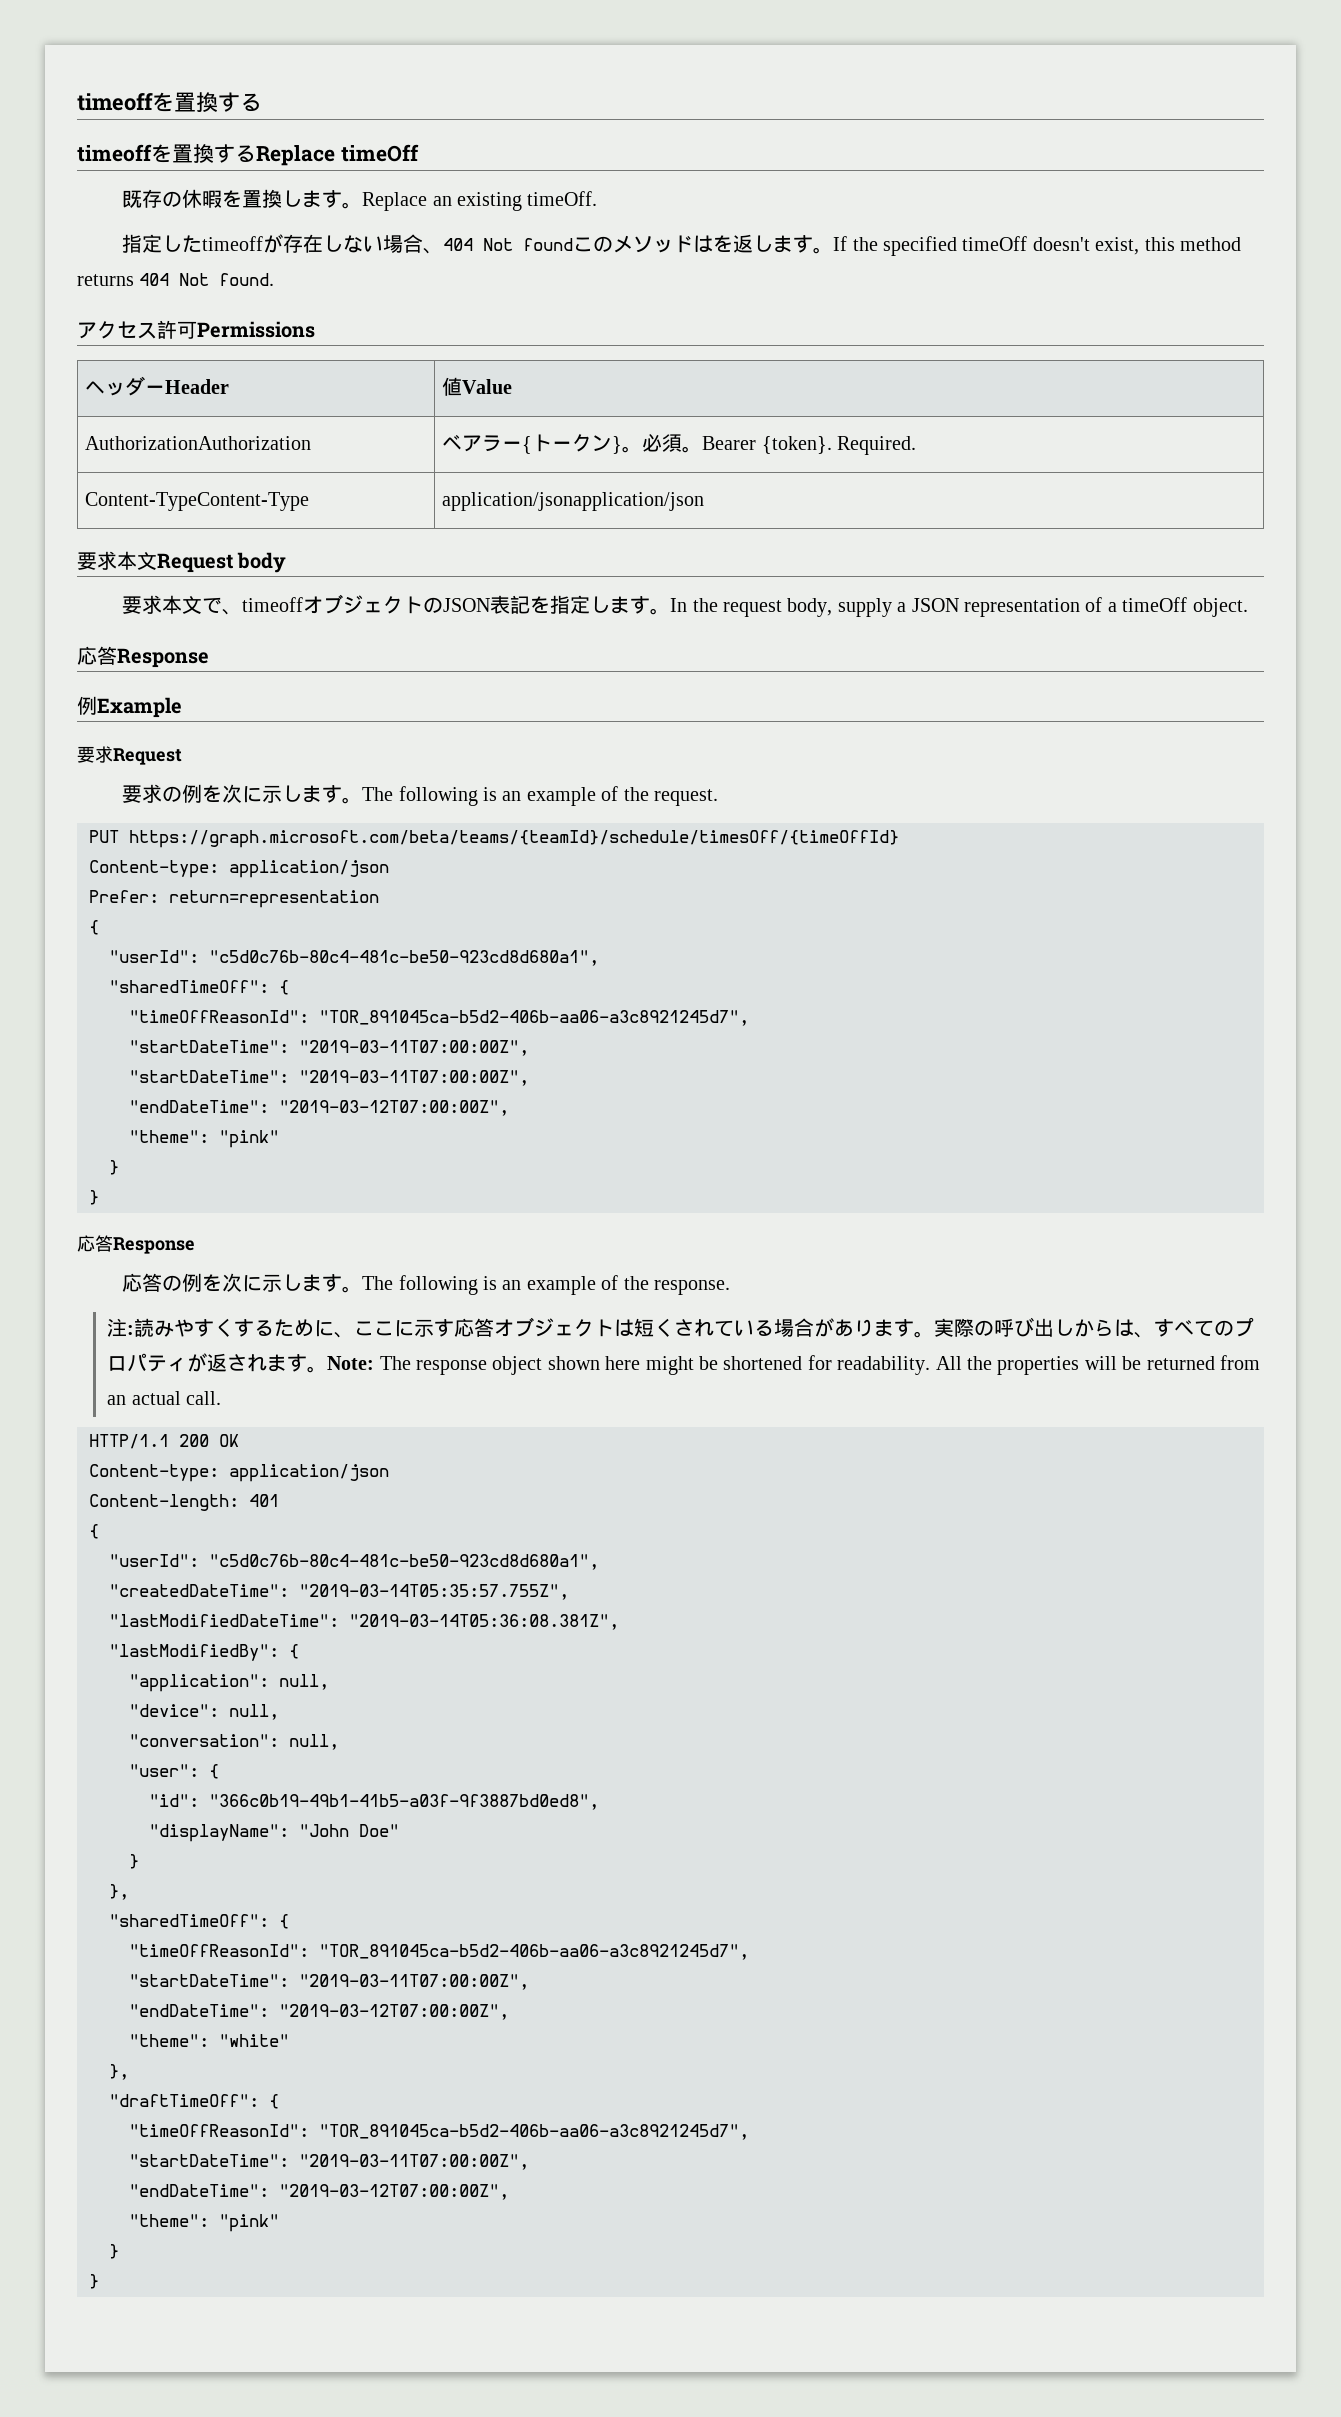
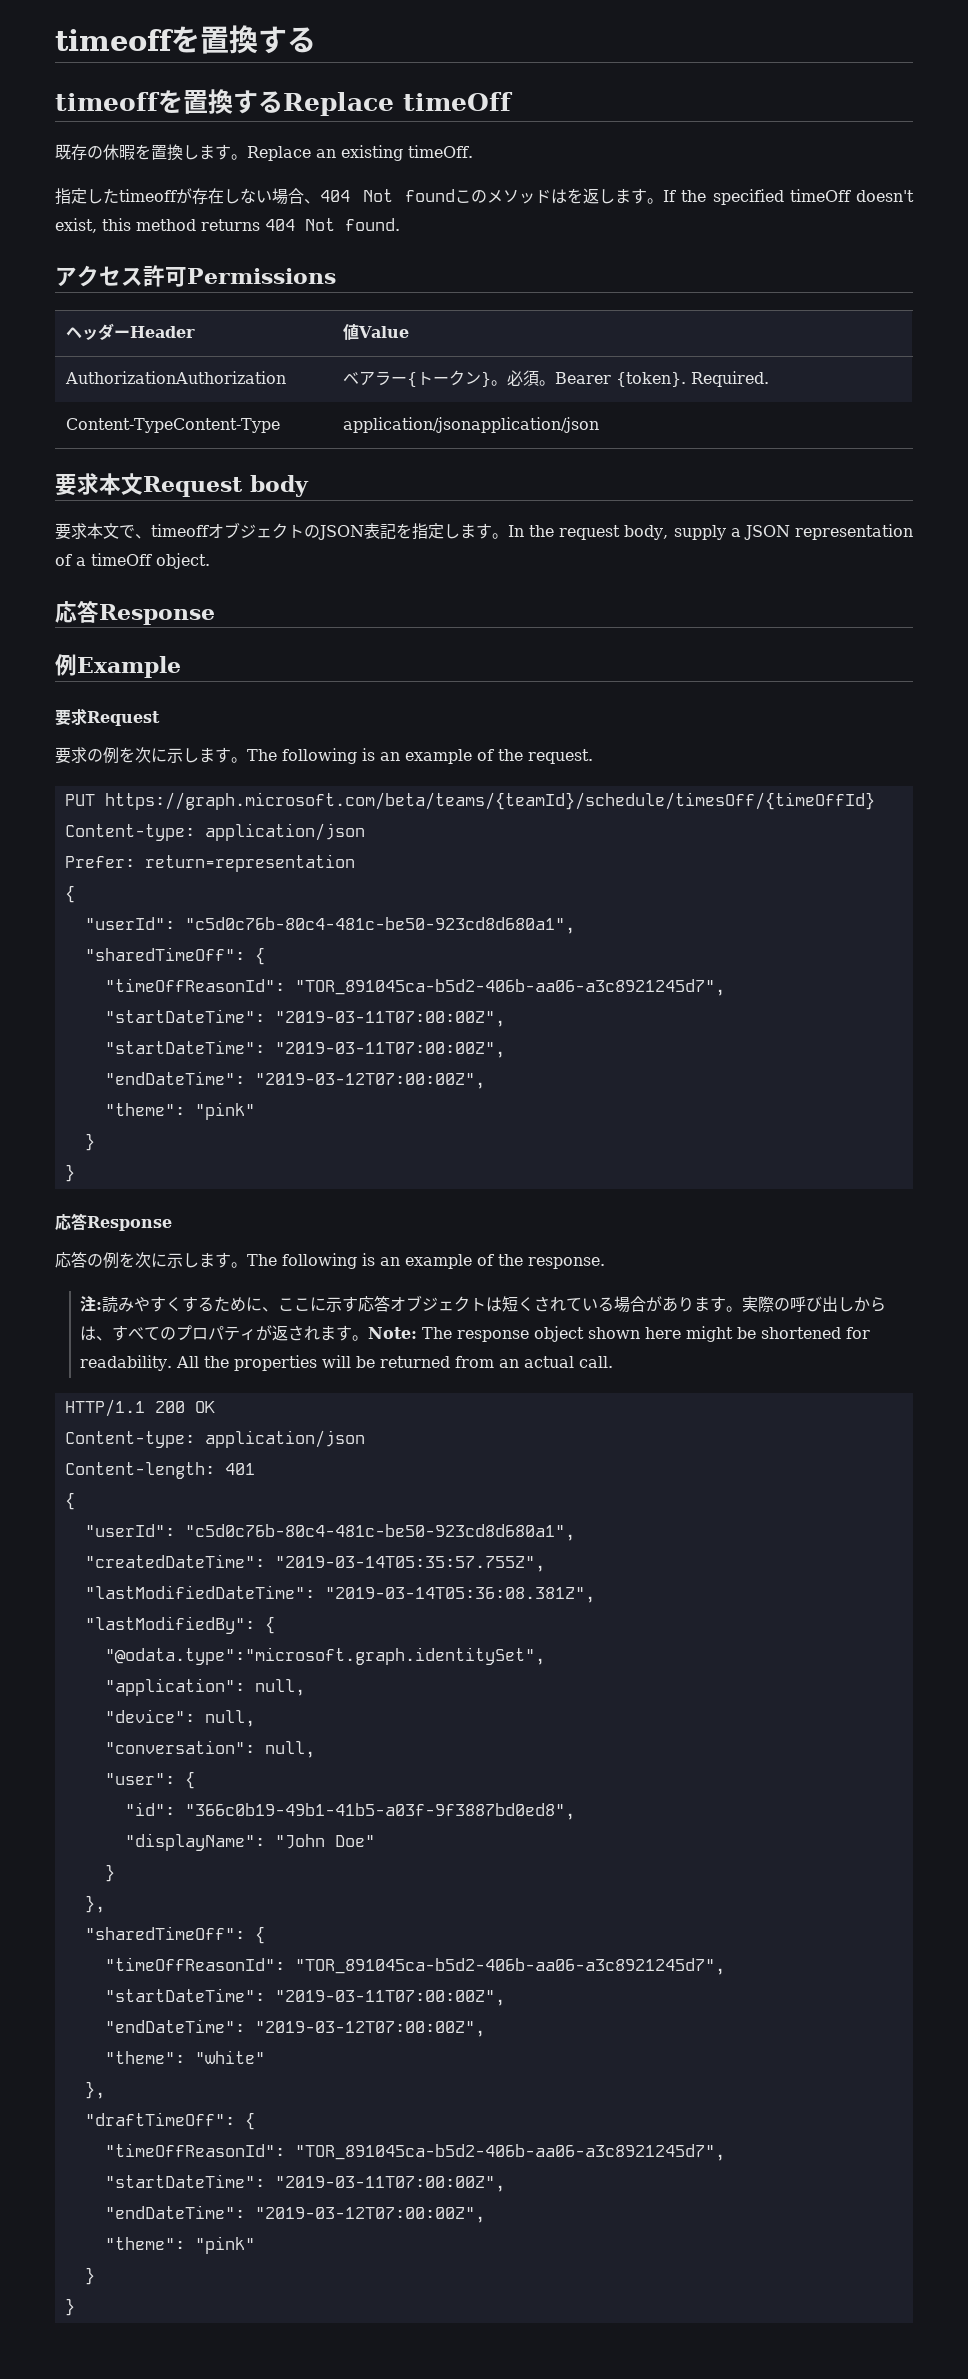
(299, 1651) none -> [104,1647,545,1665] // "@odata.type":"microsoft.graph.identitySet",

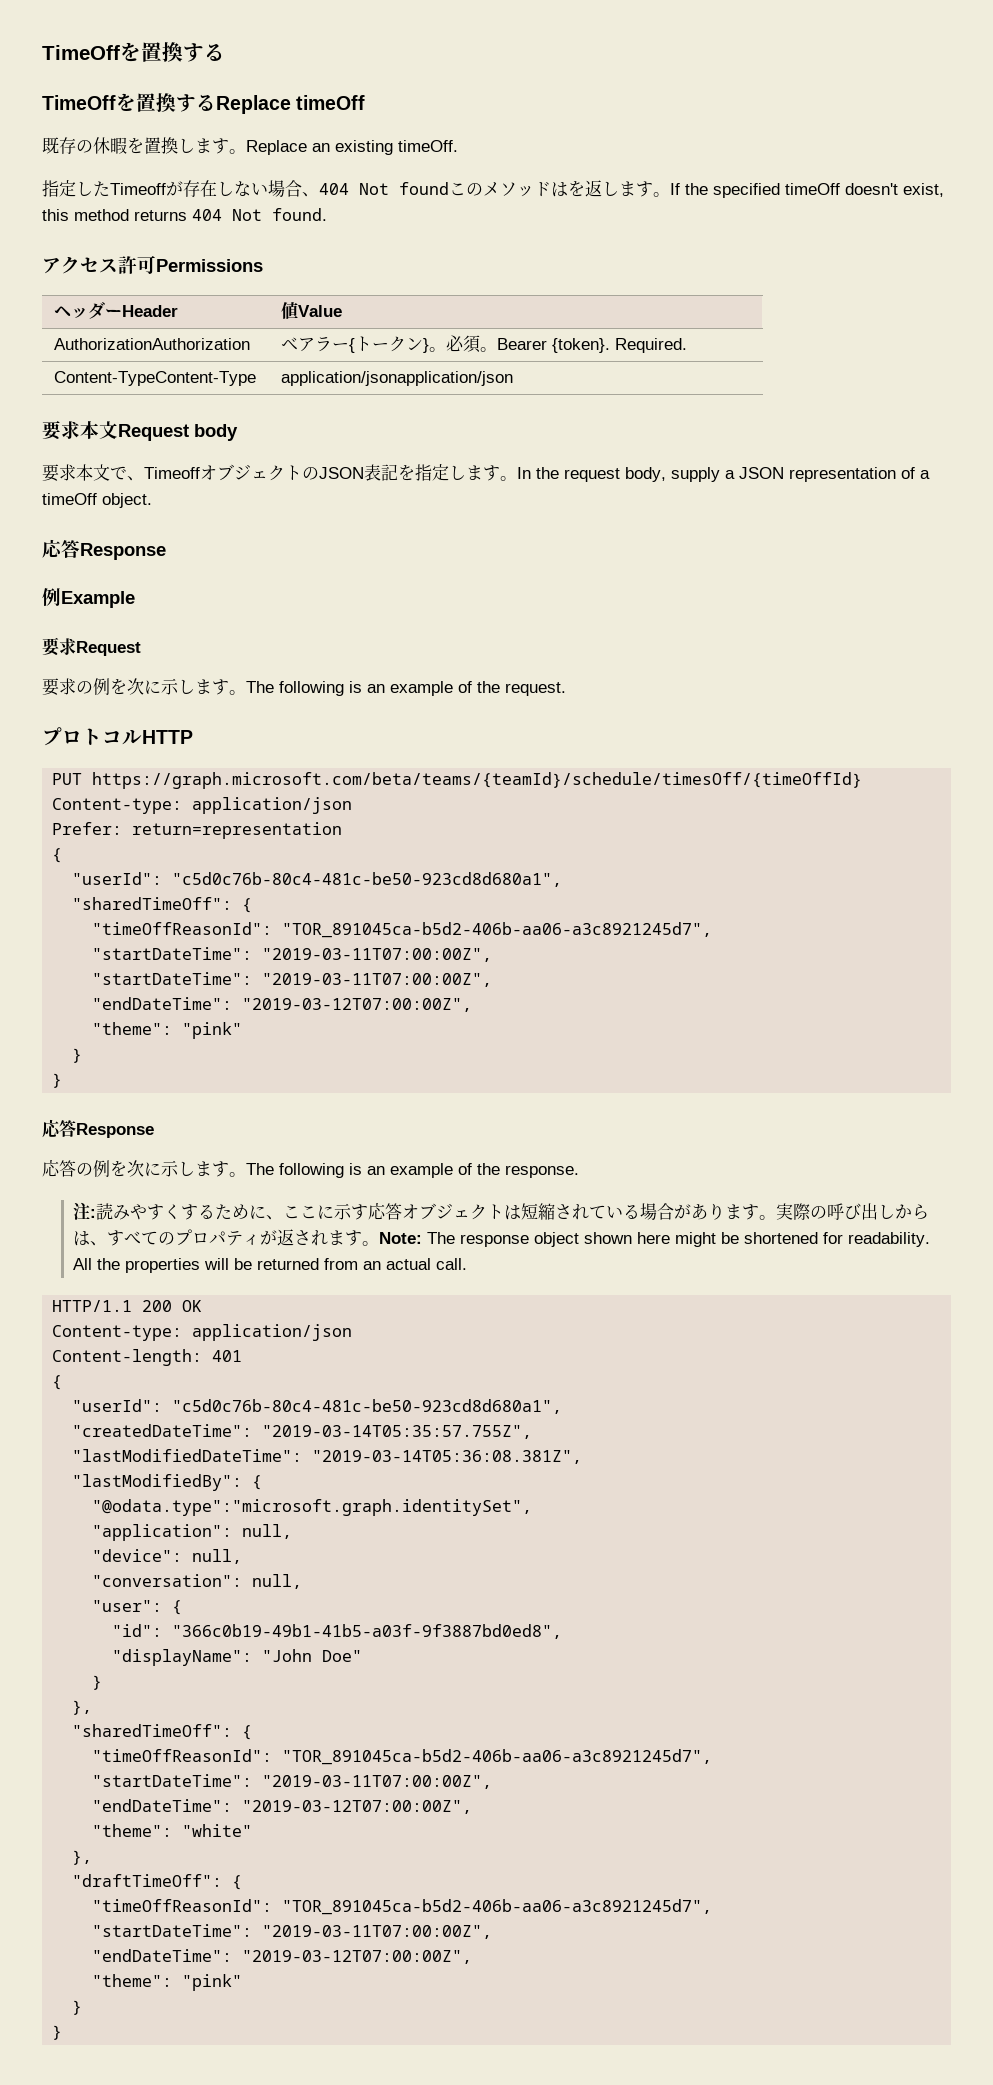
[55,29,174,51] timeoff -> [42,45,120,60] TimeOff
[55,92,160,111] timeoff -> [42,95,116,110] TimeOff
[119,189,177,202] timeoff -> [110,183,166,195] Timeoff
[151,524,209,537] timeoff -> [144,467,200,479] Timeoff
(593, 756) none -> [42,727,193,746] // プロトコルHTTP
[518,1297,535,1311] く -> [538,1203,556,1220] 縮

